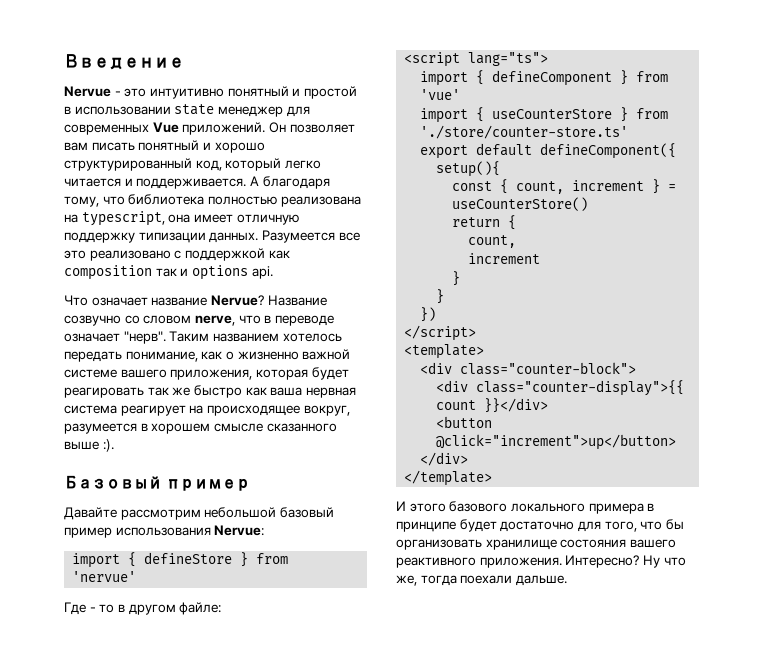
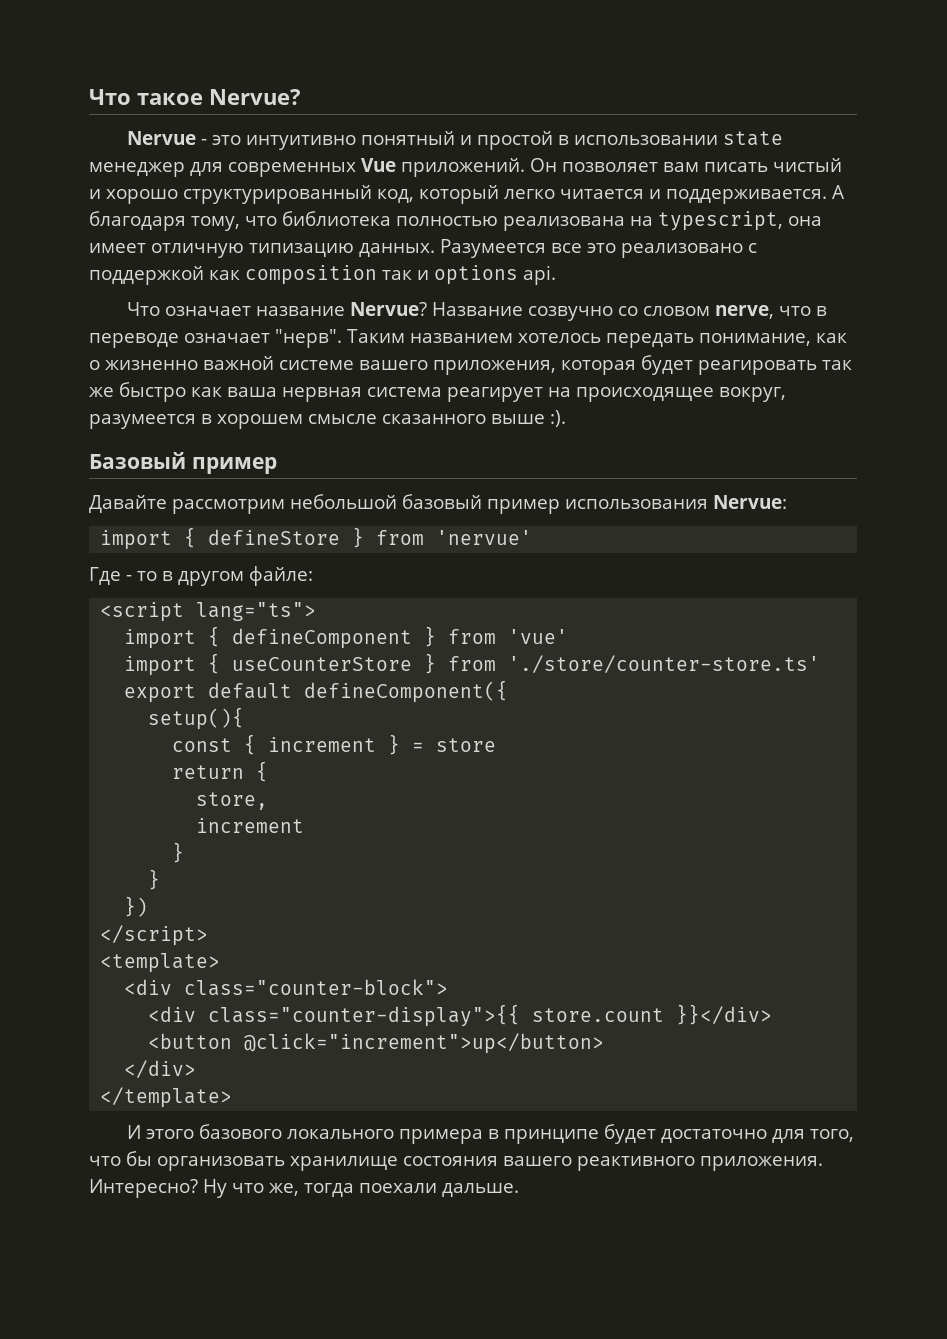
[64,54,184,70] Введение -> [89,89,301,105] Что такое Nervue?
[138,140,200,151] понятный -> [773,158,842,172] чистый
[64,232,206,243] поддержку типизации -> [249,243,354,257] типизацию
[516,181,565,194] count, -> (257, 744) none
[452,197,589,211] useCounterStore() -> [436,738,497,752] store
[468,235,517,248] count, -> [196,792,269,810] store,
[436,400,477,410] count -> [532,1008,665,1022] store.count

